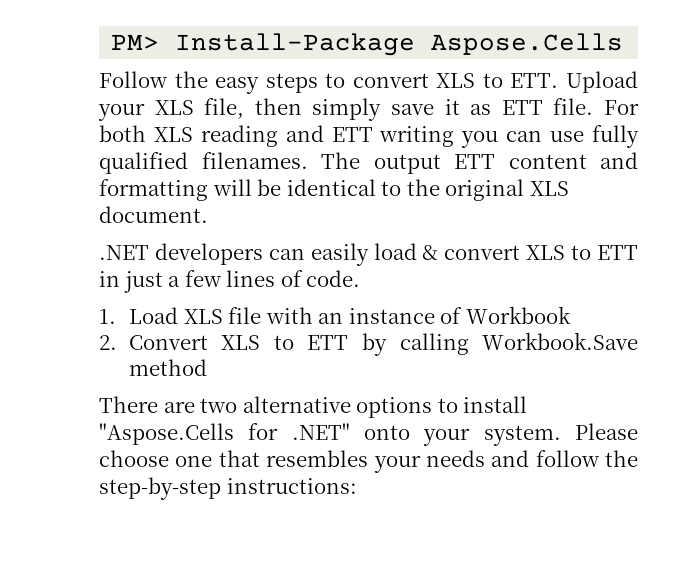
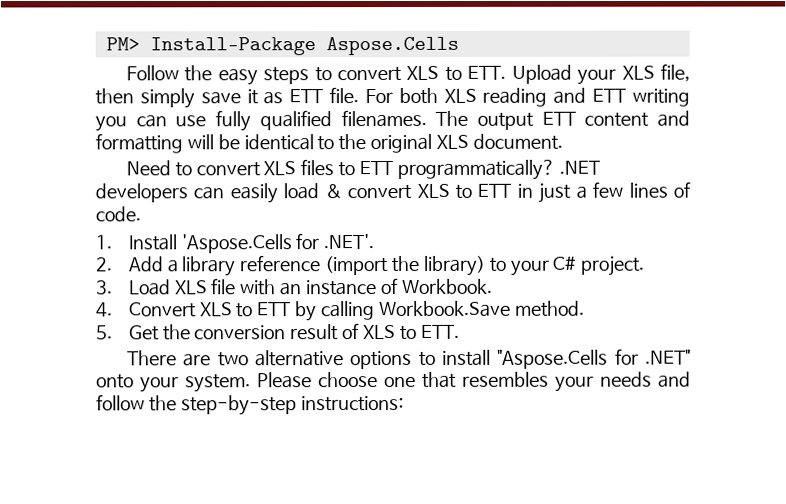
(208, 214) none -> [125,159,555,180] Need to convert XLS files to ETT programmatically?
(116, 316) none -> [127,233,375,254] [96,255,646,277] [96,280,113,295] Install 'Aspose.Cells for .NET'. // 2. Add a library reference (import the library) to your C# project. // 3.
[465,306,571,324] [99,335,117,350] Workbook // 2. -> [401,278,493,294] [96,302,113,318] Workbook. // 4.
[128,359,207,376] method -> [514,300,585,317] [96,323,460,341] method. // 5. Get the conversion result of XLS to ETT.

